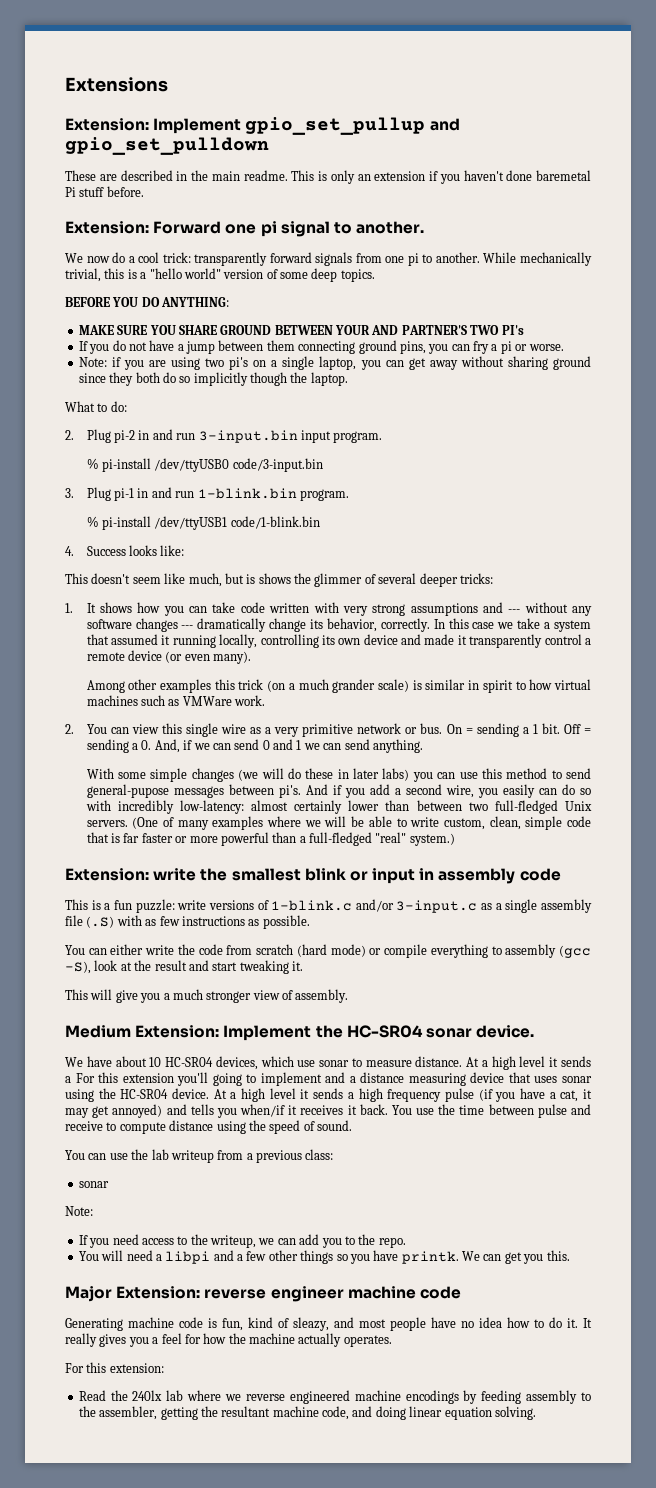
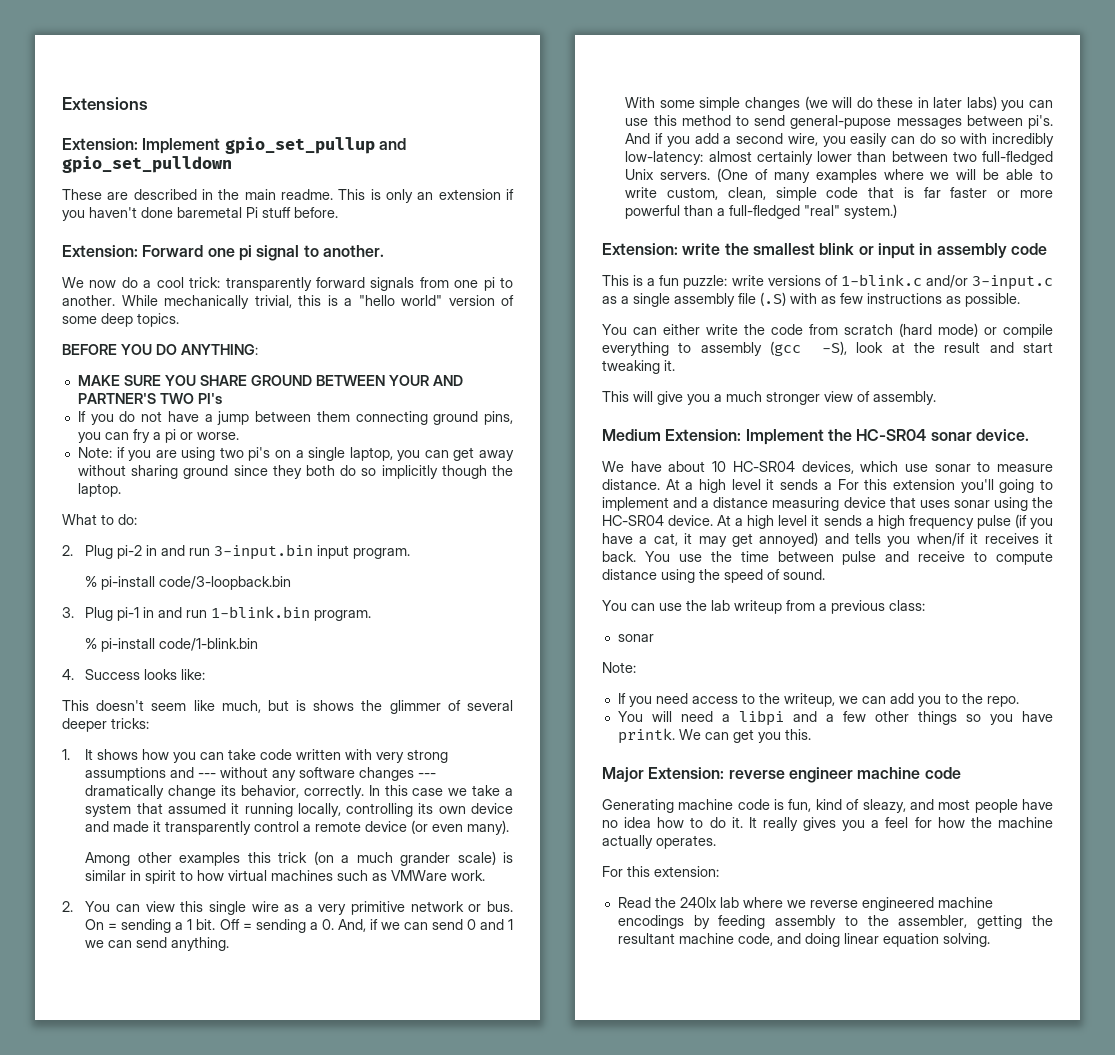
[154,458,323,472] /dev/ttyUSB0 code/3-input.bin -> [159,576,292,590] code/3-loopback.bin
[154,516,228,530] /dev/ttyUSB1 -> (156, 645) none

